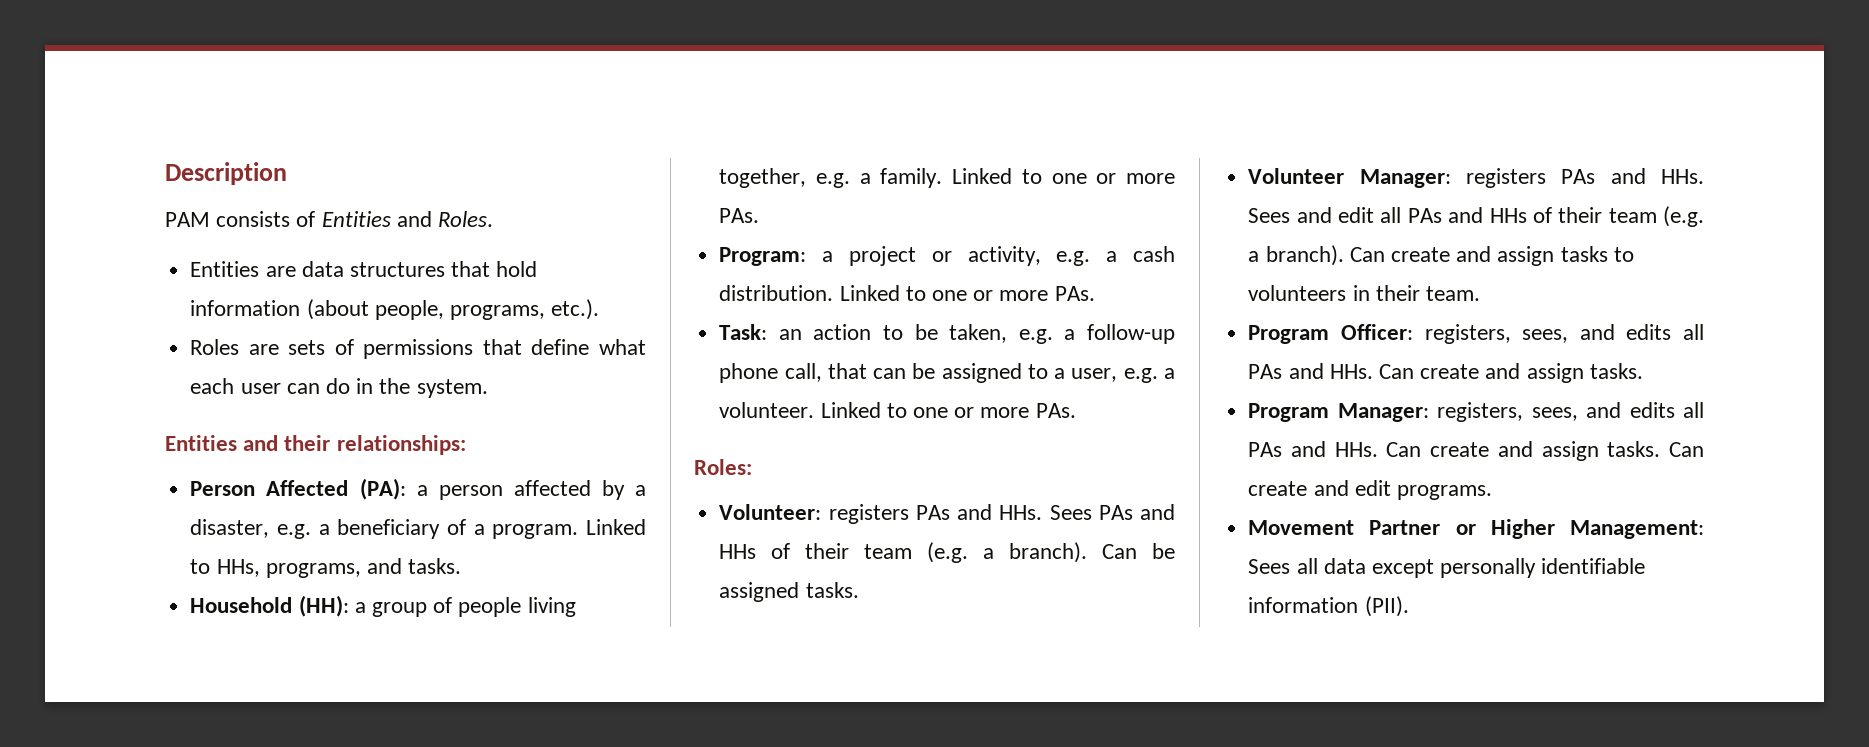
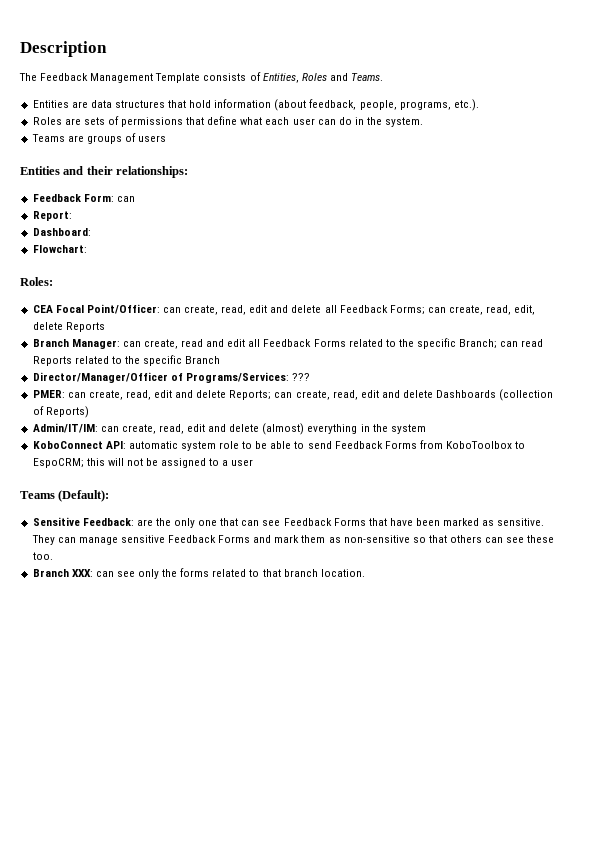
[165,211,494,227] PAM consists of Entities and Roles. -> [19,72,383,83] The Feedback Management Template consists of Entities, Roles and Teams.
(369, 309) none -> [309,99,357,110] feedback,
(488, 388) none -> [31,133,167,144] // Teams are groups of users
[190,478,646,500] [190,519,646,539] [190,558,462,578] [190,595,576,617] [719,168,1175,188] [719,208,760,223] [719,246,1175,266] [719,285,1095,301] [719,324,1175,344] [719,363,1175,383] [719,402,1076,418] [694,459,752,475] [719,504,1175,524] [719,542,1175,563] [719,582,859,602] [1248,168,1704,188] [1248,206,1704,227] [1248,245,1634,266] [1248,285,1480,301] [1248,324,1704,344] [1248,363,1643,383] [1248,402,1704,422] [1248,441,1704,461] [1248,480,1492,500] [1248,519,1704,539] [1248,558,1646,578] [1248,596,1409,617] Person Affected (PA): a person affected by a disaster, e.g. a beneficiary of a program. Linked to HHs, programs, and tasks. // Household (HH): a group of people living together, e.g. a family. Linked to one or more PAs. // Program: a project or activity, e.g. a cash distribution. Linked to one or more PAs. // Task: an action to be taken, e.g. a follow-up phone call, that can be assigned to a user, e.g. a volunteer. Linked to one or more PAs. // Roles: // Volunteer: registers PAs and HHs. Sees PAs and HHs of their team (e.g. a branch). Can be assigned tasks. // Volunteer Manager: registers PAs and HHs. Sees and edit all PAs and HHs of their team (e.g. a branch). Can create and assign tasks to volunteers in their team. // Program Officer: registers, sees, and edits all PAs and HHs. Can create and assign tasks. // Program Manager: registers, sees, and edits all PAs and HHs. Can create and assign tasks. Can create and edit programs. // Movement Partner or Higher Management: Sees all data except personally identifiable information (PII). -> [32,194,135,202] [32,211,72,221] [32,228,91,236] [32,245,87,253] [20,277,53,286] [32,304,536,315] [32,322,105,332] [32,338,544,349] [32,355,221,366] [32,372,310,383] [32,389,554,401] [32,406,89,418] [32,423,426,435] [32,440,526,451] [32,458,254,468] [20,490,110,502] [32,517,545,528] [31,535,555,545] [32,552,53,560] [32,568,365,579] Feedback Form: can // Report: // Dashboard: // Flowchart: // Roles: // CEA Focal Point/Officer: can create, read, edit and delete all Feedback Forms; can create, read, edit, delete Reports // Branch Manager: can create, read and edit all Feedback Forms related to the specific Branch; can read Reports related to the specific Branch // Director/Manager/Officer of Programs/Services: ??? // PMER: can create, read, edit and delete Reports; can create, read, edit and delete Dashboards (collection of Reports) // Admin/IT/IM: can create, read, edit and delete (almost) everything in the system // KoboConnect API: automatic system role to be able to send Feedback Forms from KoboToolbox to EspoCRM; this will not be assigned to a user // Teams (Default): // Sensitive Feedback: are the only one that can see Feedback Forms that have been marked as sensitive. They can manage sensitive Feedback Forms and mark them as non-sensitive so that others can see these too. // Branch XXX: can see only the forms related to that branch location.

